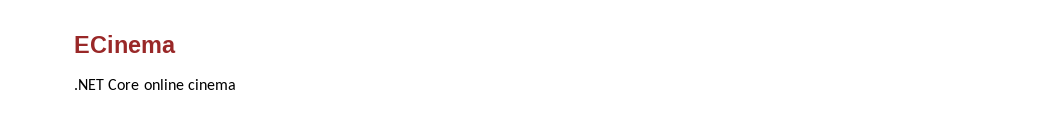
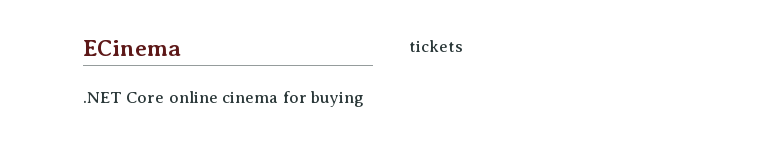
(236, 84) none -> [282,91,365,107] [409,40,463,52] for buying tickets

